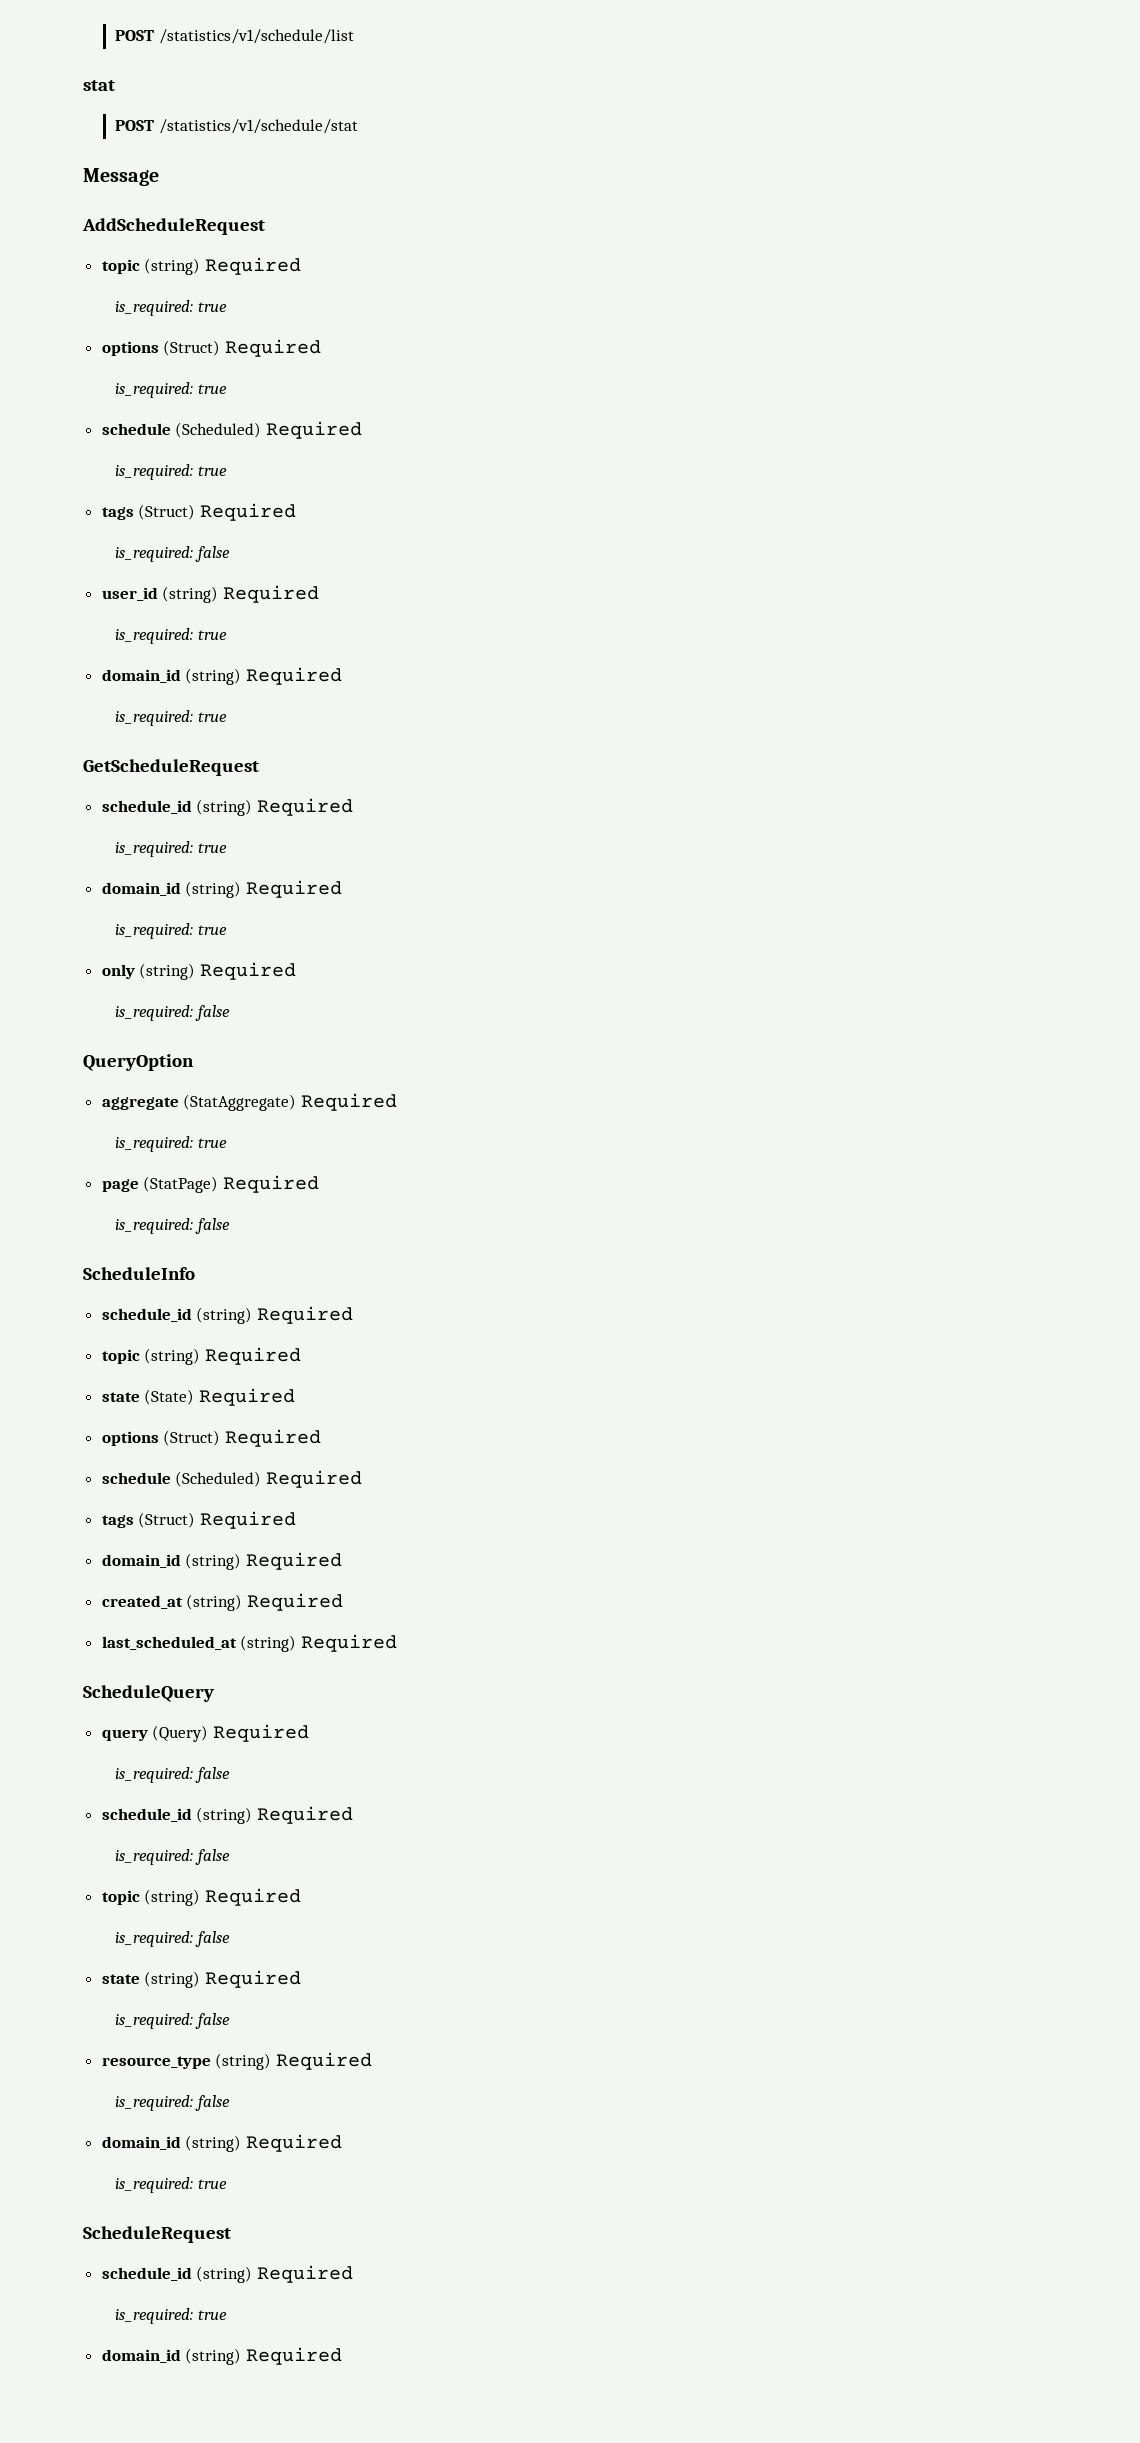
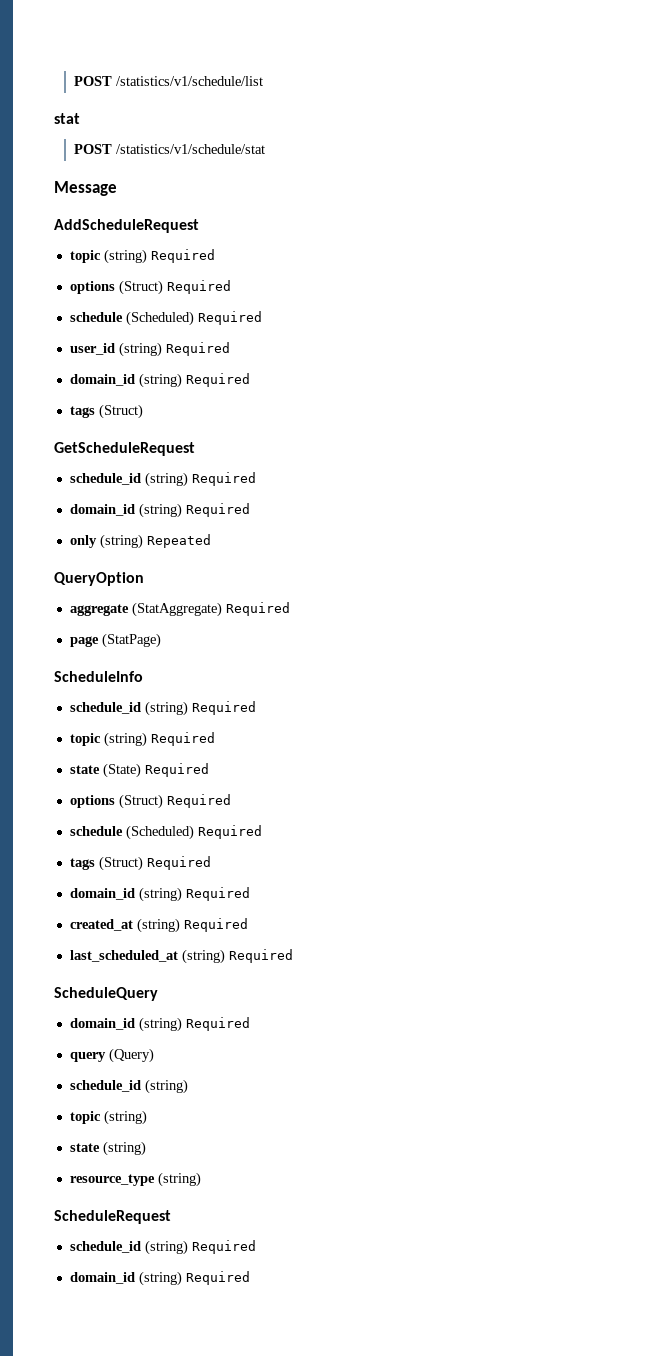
[115,300,227,316] [101,339,321,357] [115,382,227,398] [101,421,362,439] [115,464,227,480] [101,503,296,521] [115,546,230,562] // is_required: true // options (Struct) Required // is_required: true // schedule (Scheduled) Required // is_required: true // tags (Struct) Required // is_required: false -> [69,280,231,295] [69,311,262,326] // options (Struct) Required // schedule (Scheduled) Required
[115,628,227,644] [101,667,342,685] [115,710,227,726] // is_required: true // domain_id (string) Required // is_required: true -> [69,373,250,388] [69,404,143,419] // domain_id (string) Required // tags (Struct)
[115,841,227,857] [101,880,342,898] [115,923,227,939] // is_required: true // domain_id (string) Required // is_required: true -> [69,503,250,518] // domain_id (string) Required
[199,962,296,980] [115,1005,230,1021] Required // is_required: false -> [146,534,211,548] Repeated
[115,1136,227,1152] // is_required: true -> (290, 609) none
[222,1175,319,1193] [115,1218,230,1234] Required // is_required: false -> (161, 640) none
[101,1724,309,1742] [115,1767,230,1783] [101,1806,353,1824] [115,1849,230,1865] [101,1888,301,1906] [115,1931,230,1947] [101,1970,301,1988] [115,2013,230,2029] [101,2052,372,2070] [115,2095,230,2111] [101,2134,342,2152] [115,2177,227,2193] query (Query) Required // is_required: false // schedule_id (string) Required // is_required: false // topic (string) Required // is_required: false // state (string) Required // is_required: false // resource_type (string) Required // is_required: false // domain_id (string) Required // is_required: true -> [69,1017,250,1032] [69,1048,154,1063] [69,1079,188,1094] [69,1110,147,1125] [69,1141,146,1156] [69,1172,201,1187] domain_id (string) Required // query (Query) // schedule_id (string) // topic (string) // state (string) // resource_type (string)
[115,2308,227,2324] // is_required: true -> (256, 1247) none

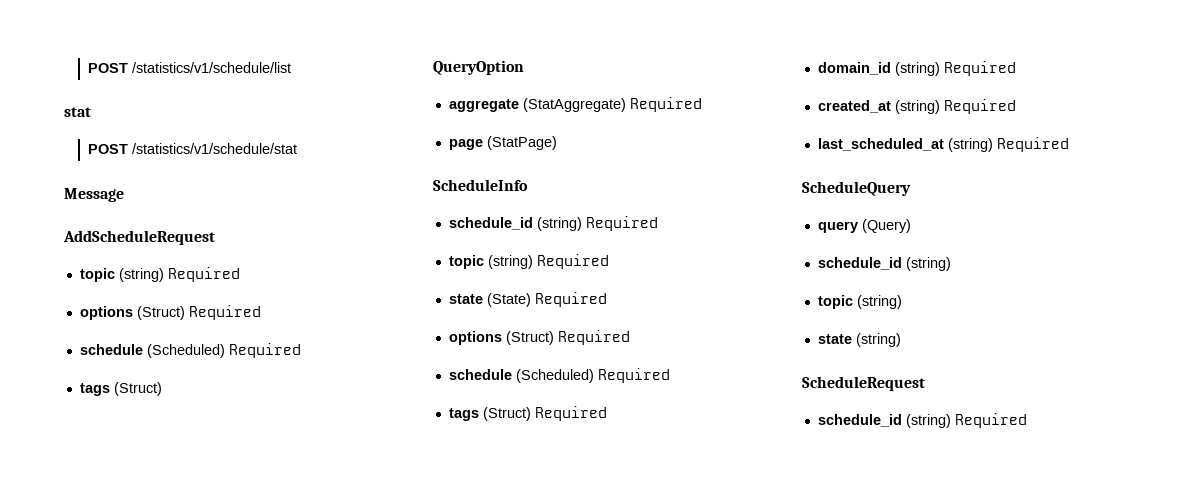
[69,342,230,357] [69,373,250,388] [69,404,143,419] [54,442,195,456] [69,472,256,487] [69,503,250,518] [69,534,211,549] user_id (string) Required // domain_id (string) Required // tags (Struct) // GetScheduleRequest // schedule_id (string) Required // domain_id (string) Required // only (string) Repeated -> [79,382,162,396] tags (Struct)
[69,1017,250,1032] // domain_id (string) Required -> (911, 188) none
[69,1172,201,1187] // resource_type (string) -> (901, 340) none
[69,1271,250,1286] // domain_id (string) Required -> (1027, 420) none

